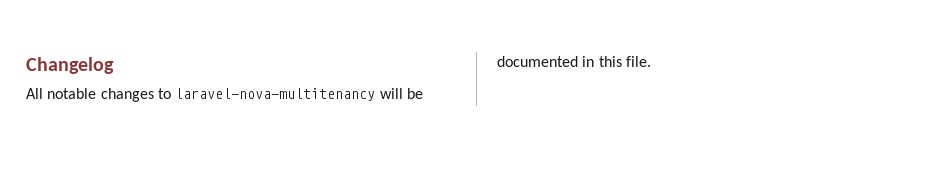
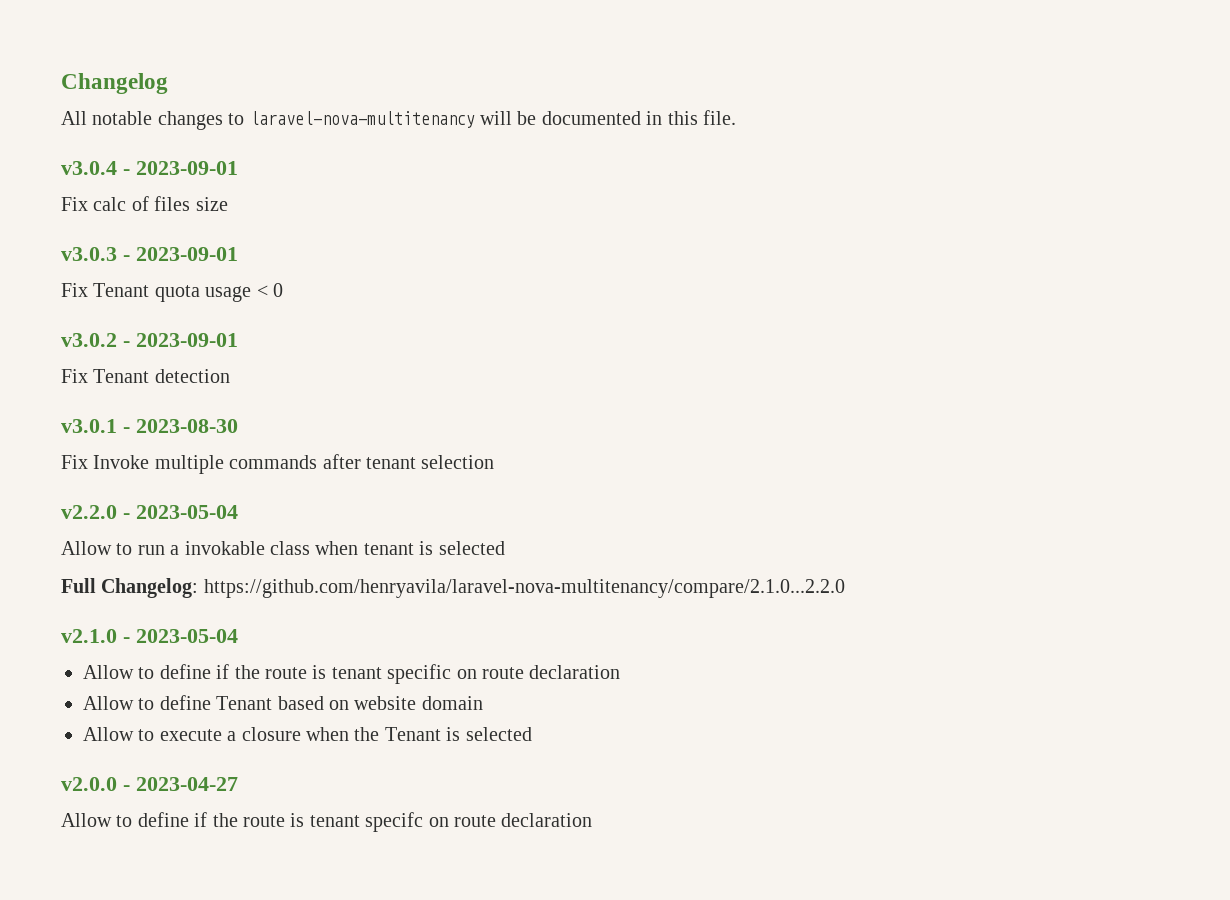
(651, 61) none -> [61,161,238,175] [61,196,228,211] [61,247,238,261] [61,283,283,302] [61,333,238,347] [61,369,230,383] [61,419,238,433] [61,454,495,474] [61,505,238,519] [61,541,505,555] [61,578,845,598] [61,629,238,643] [83,664,621,684] [83,695,483,710] [83,727,532,741] [61,777,238,791] [61,812,593,832] // v3.0.4 - 2023-09-01 // Fix calc of files size // v3.0.3 - 2023-09-01 // Fix Tenant quota usage < 0 // v3.0.2 - 2023-09-01 // Fix Tenant detection // v3.0.1 - 2023-08-30 // Fix Invoke multiple commands after tenant selection // v2.2.0 - 2023-05-04 // Allow to run a invokable class when tenant is selected // Full Changelog: https://github.com/henryavila/laravel-nova-multitenancy/compare/2.1.0...2.2.0 // v2.1.0 - 2023-05-04 // Allow to define if the route is tenant specific on route declaration // Allow to define Tenant based on website domain // Allow to execute a closure when the Tenant is selected // v2.0.0 - 2023-04-27 // Allow to define if the route is tenant specifc on route declaration

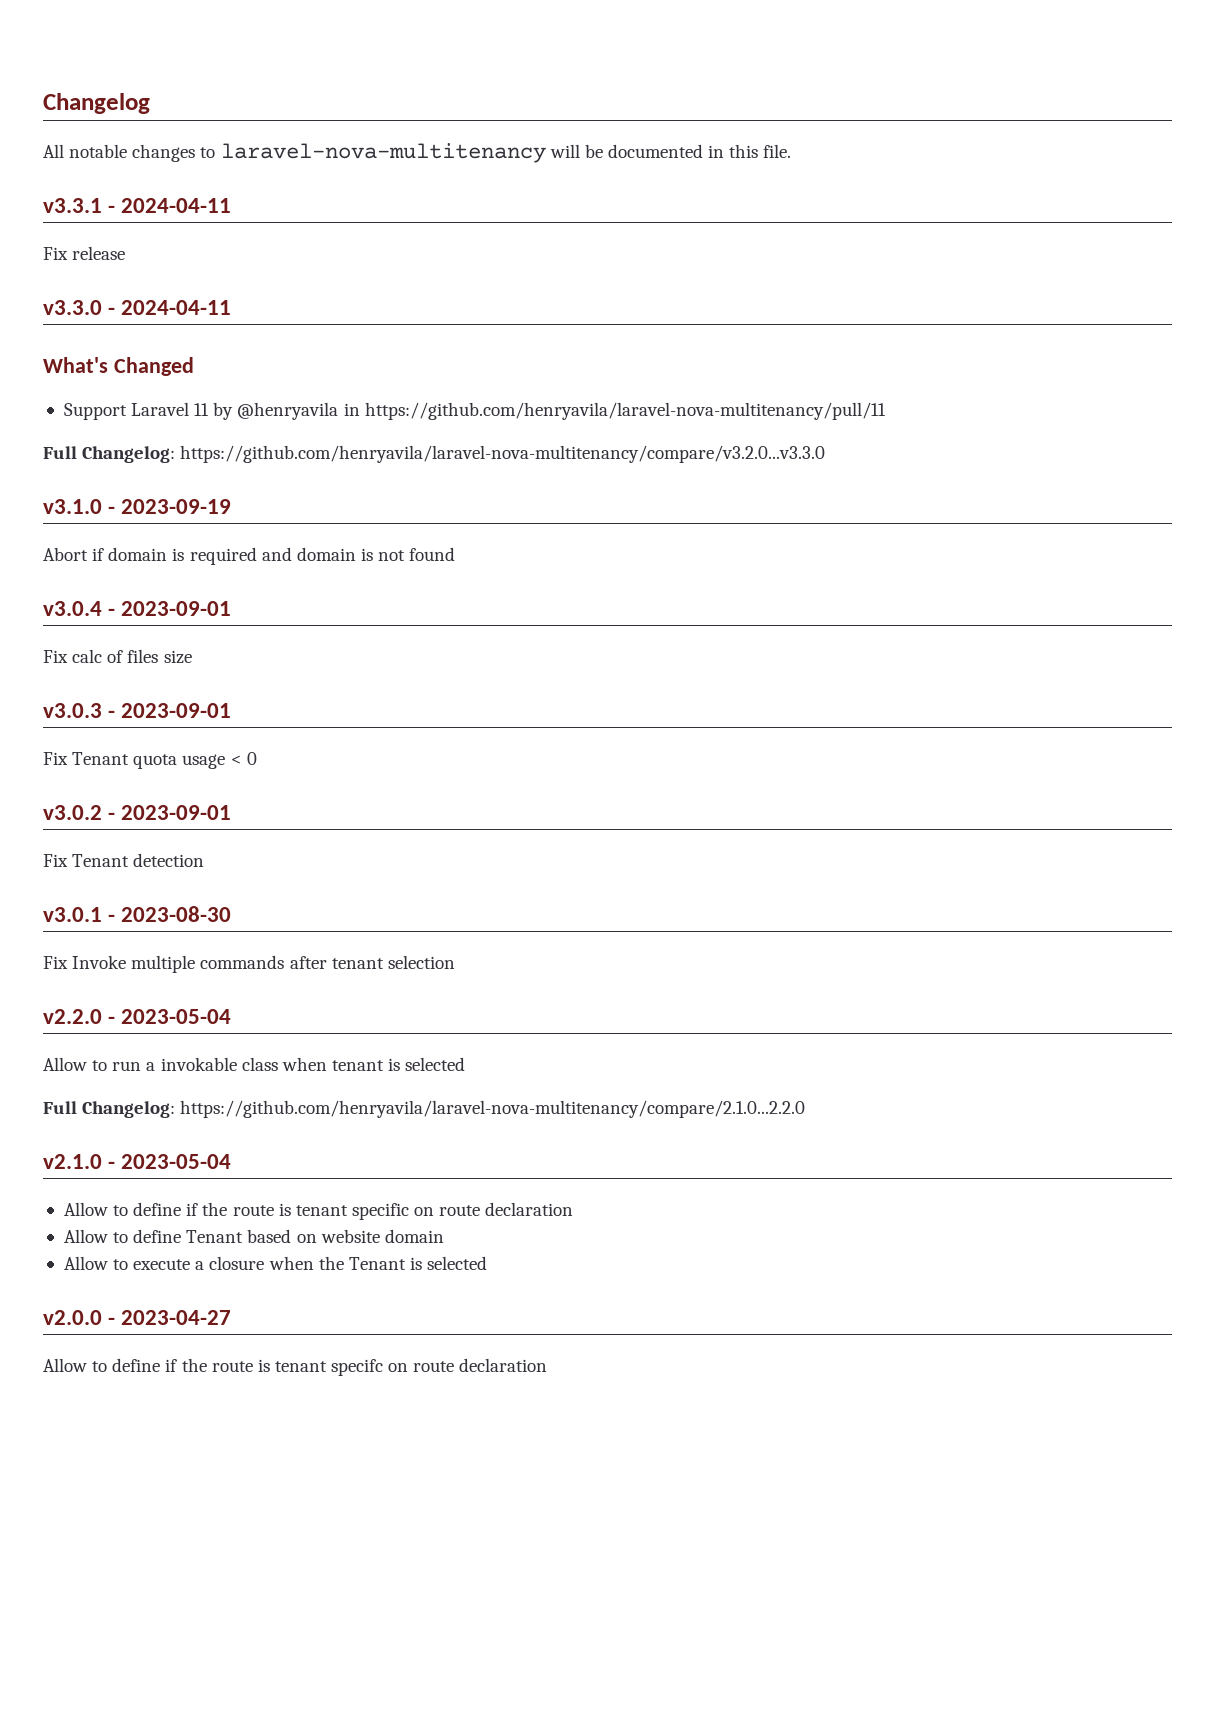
(736, 117) none -> [43,198,232,213] [43,246,126,260] [43,300,232,315] [43,357,194,376] [63,402,886,420] [43,445,826,463] [43,499,232,514] [43,547,456,565] // v3.3.1 - 2024-04-11 // Fix release // v3.3.0 - 2024-04-11 // What's Changed // Support Laravel 11 by @henryavila in https://github.com/henryavila/laravel-nova-multitenancy/pull/11 // Full Changelog: https://github.com/henryavila/laravel-nova-multitenancy/compare/v3.2.0...v3.3.0 // v3.1.0 - 2023-09-19 // Abort if domain is required and domain is not found

